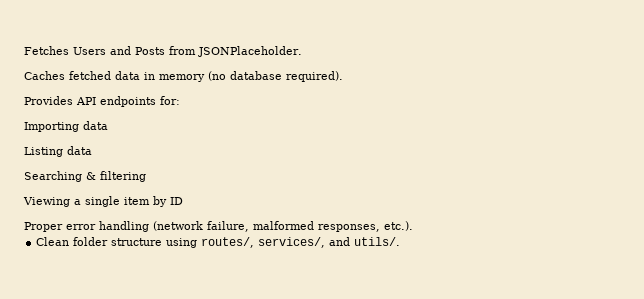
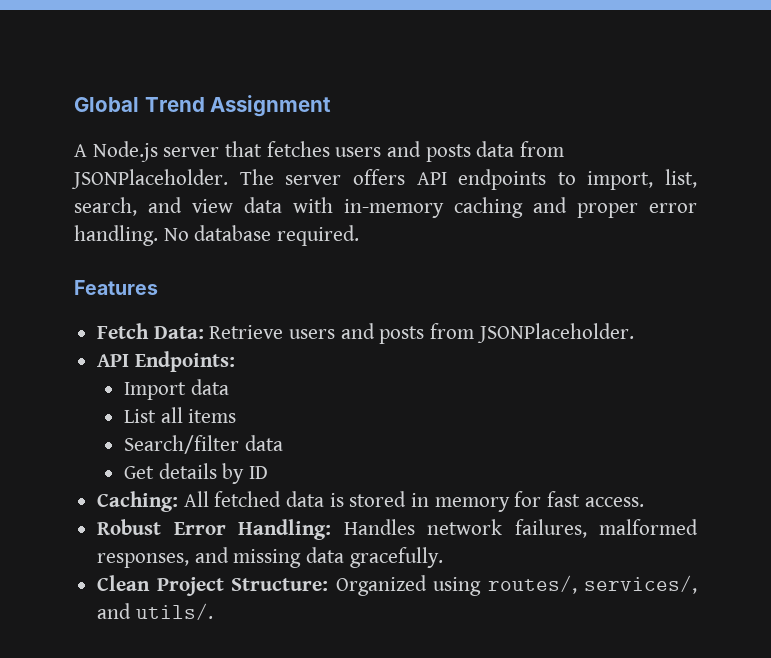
[24,46,302,57] [24,71,343,82] [24,96,180,107] [24,121,108,132] [24,146,92,157] [24,171,146,182] [23,196,183,207] [24,221,413,232] [36,237,163,246] Fetches Users and Posts from JSONPlaceholder. // Caches fetched data in memory (no database required). // Provides API endpoints for: // Importing data // Listing data // Searching & filtering // Viewing a single item by ID // Proper error handling (network failure, malformed responses, etc.). // Clean folder structure -> [74,95,332,117] [74,141,565,162] [71,169,697,190] [74,197,697,218] [74,225,360,246] [74,280,158,295] [97,323,634,344] [97,351,235,372] [124,379,229,400] [124,407,237,423] [124,435,283,454] [124,463,269,484] [97,491,644,512] [97,519,698,540] [97,547,443,568] [97,575,427,596] Global Trend Assignment // A Node.js server that fetches users and posts data from JSONPlaceholder. The server offers API endpoints to import, list, search, and view data with in-memory caching and proper error handling. No database required. // Features // Fetch Data: Retrieve users and posts from JSONPlaceholder. // API Endpoints: // Import data // List all items // Search/filter data // Get details by ID // Caching: All fetched data is stored in memory for fast access. // Robust Error Handling: Handles network failures, malformed responses, and missing data gracefully. // Clean Project Structure: Organized

